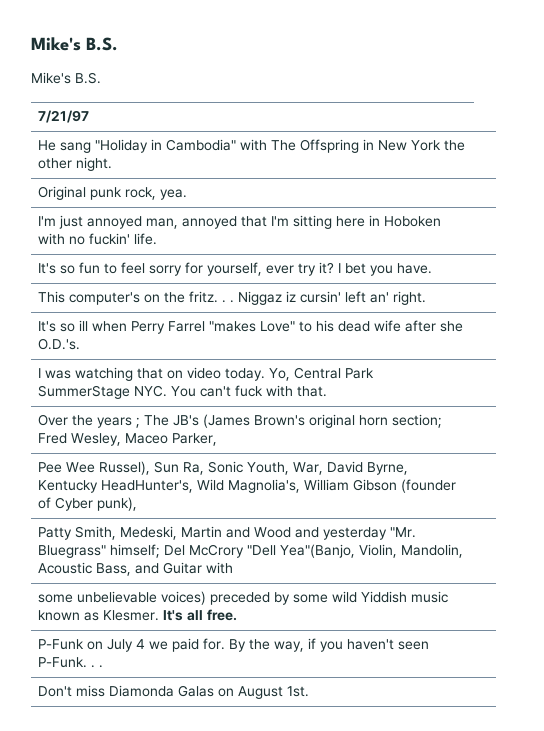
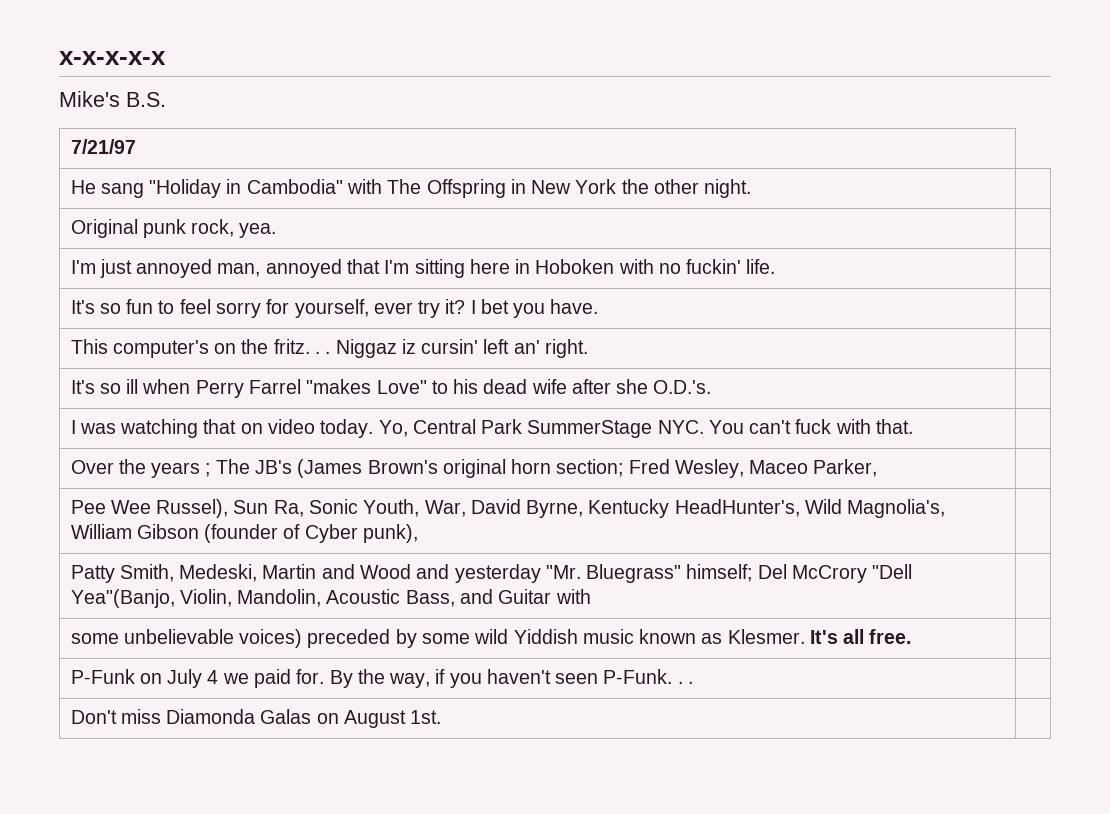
[31,37,118,51] Mike's B.S. -> [59,51,166,65] x-x-x-x-x

